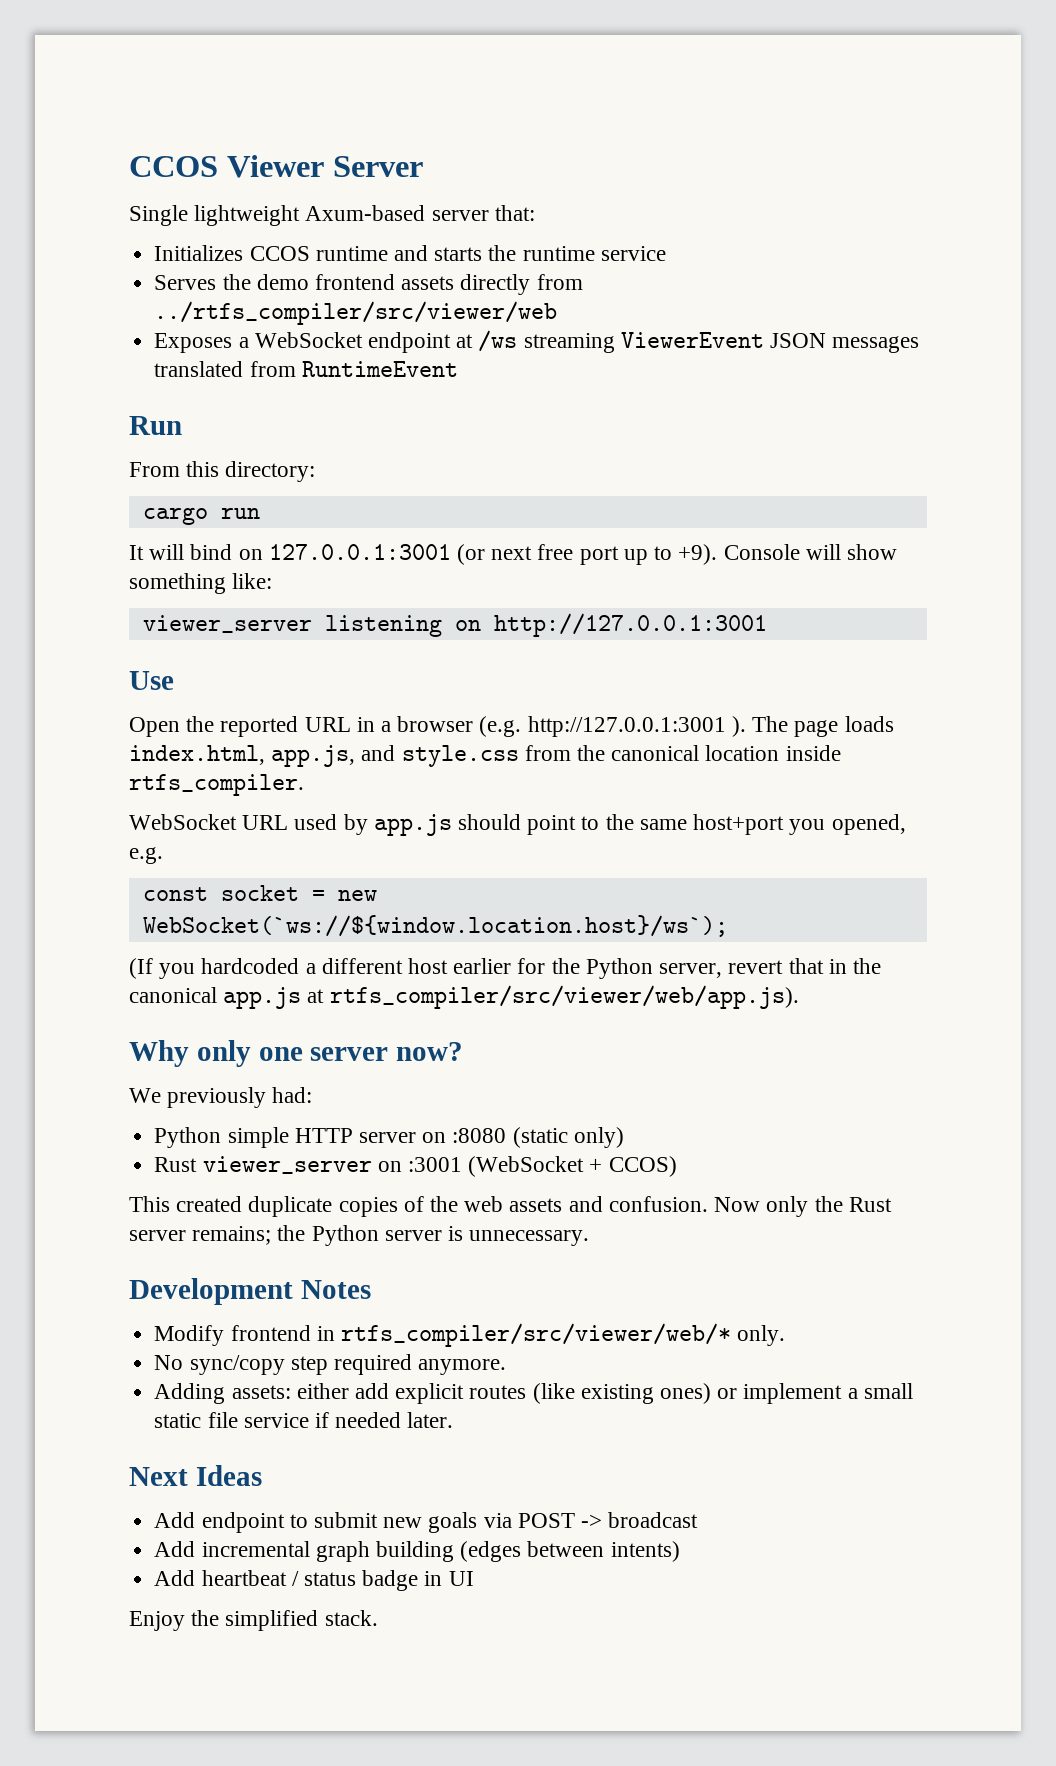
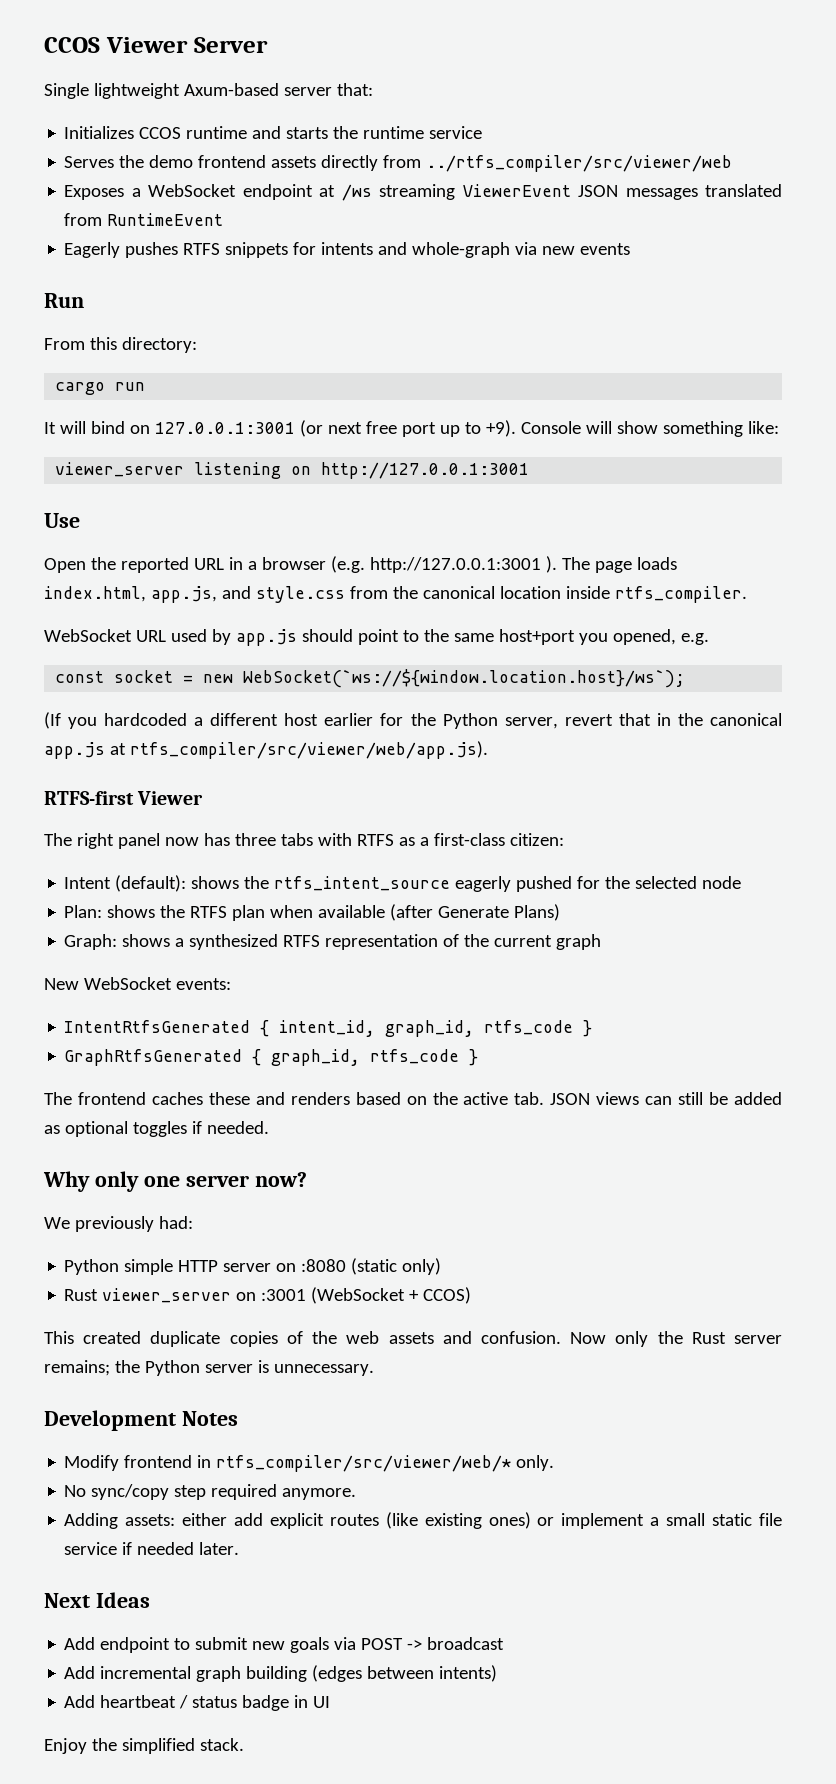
(458, 369) none -> [64,242,631,258] // Eagerly pushes RTFS snippets for intents and whole-graph via new events
(799, 997) none -> [44,791,204,805] [44,833,564,849] [64,875,742,892] [64,904,561,921] [64,934,602,950] [44,977,231,990] [64,1020,593,1037] [64,1049,479,1066] [44,1092,782,1105] [44,1121,269,1137] // RTFS-first Viewer // The right panel now has three tabs with RTFS as a first-class citizen: // Intent (default): shows the rtfs_intent_source eagerly pushed for the selected node // Plan: shows the RTFS plan when available (after Generate Plans) // Graph: shows a synthesized RTFS representation of the current graph // New WebSocket events: // IntentRtfsGenerated { intent_id, graph_id, rtfs_code } // GraphRtfsGenerated { graph_id, rtfs_code } // The frontend caches these and renders based on the active tab. JSON views can still be added as optional toggles if needed.

